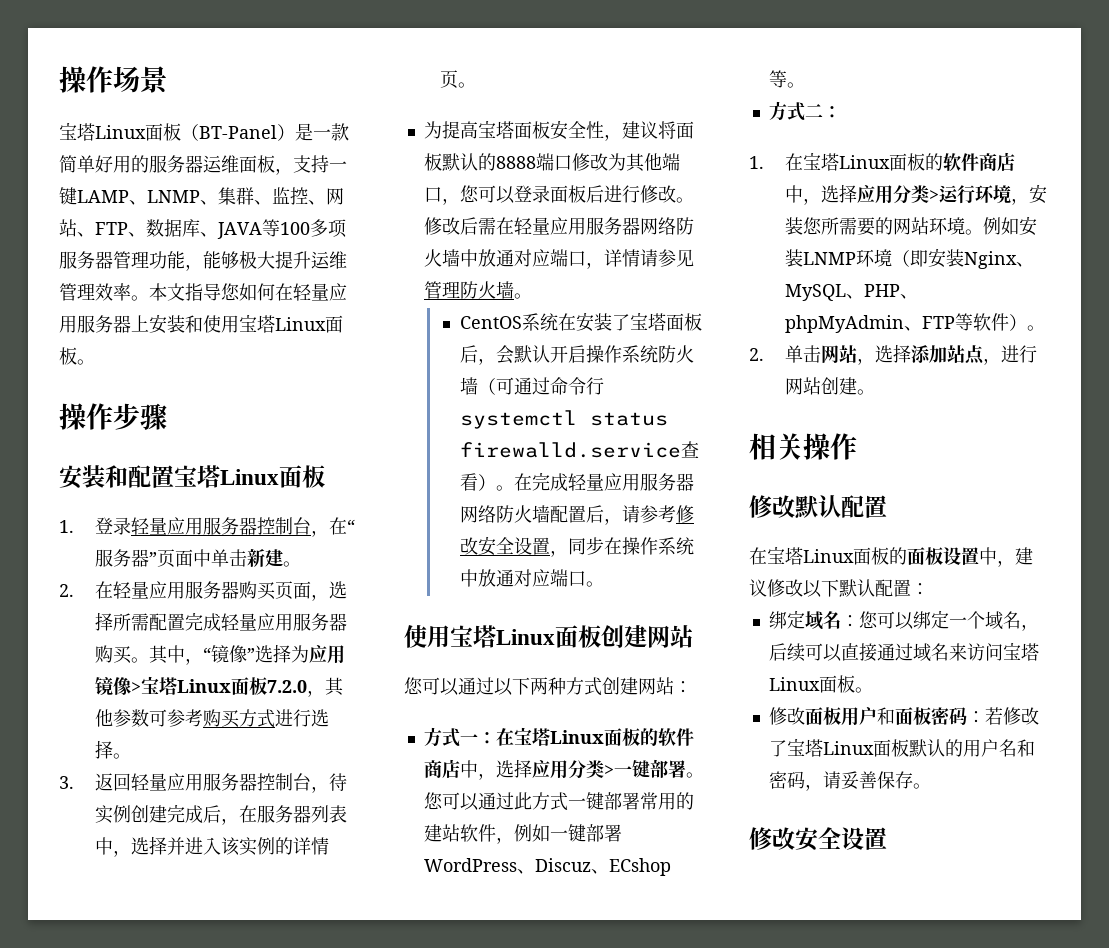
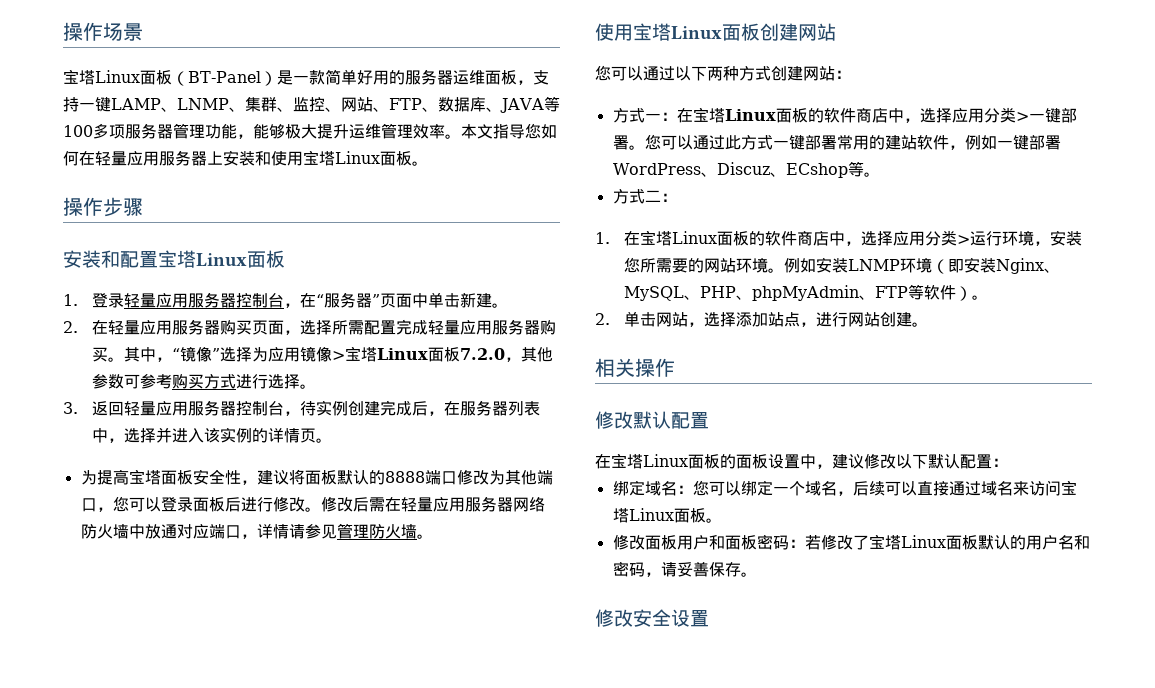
[459,312,702,332] [459,345,694,365] [459,377,604,395] [459,410,668,429] [459,441,699,458] [459,472,694,491] [459,505,694,525] [459,536,694,557] [459,569,604,587] // CentOS系统在安装了宝塔面板后，会默认开启操作系统防火墙（可通过命令行systemctl status firewalld.service查看）。在完成轻量应用服务器网络防火墙配置后，请参考修改安全设置，同步在操作系统中放通对应端口。 -> (433, 536) none

